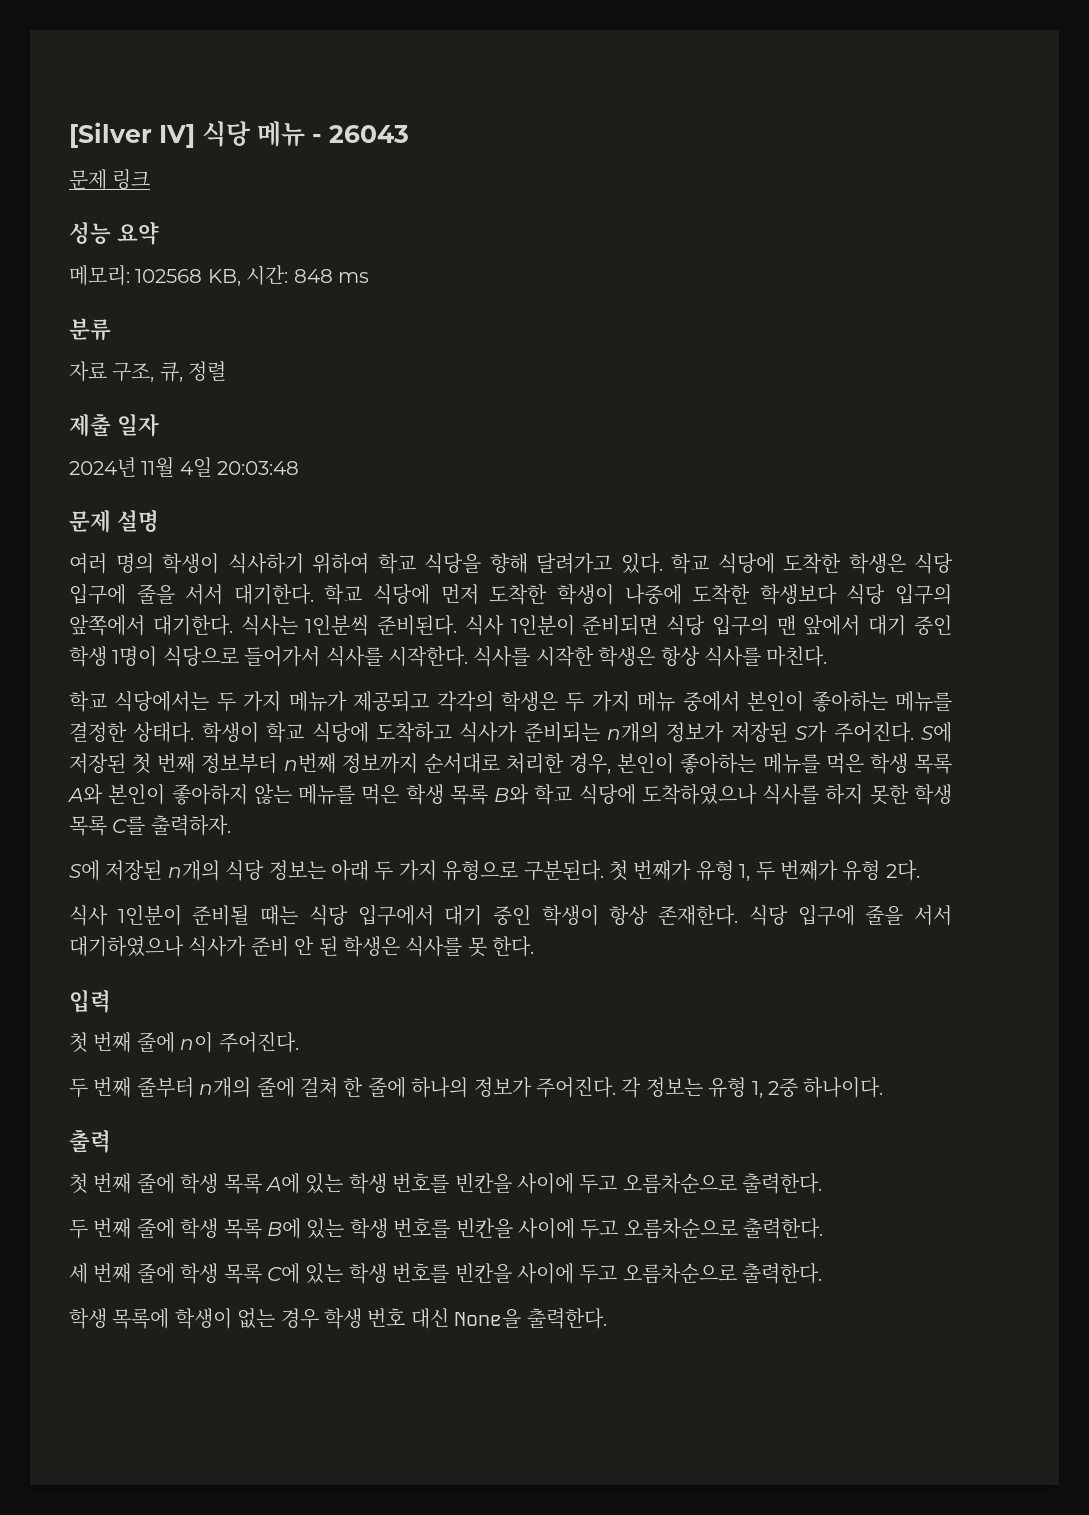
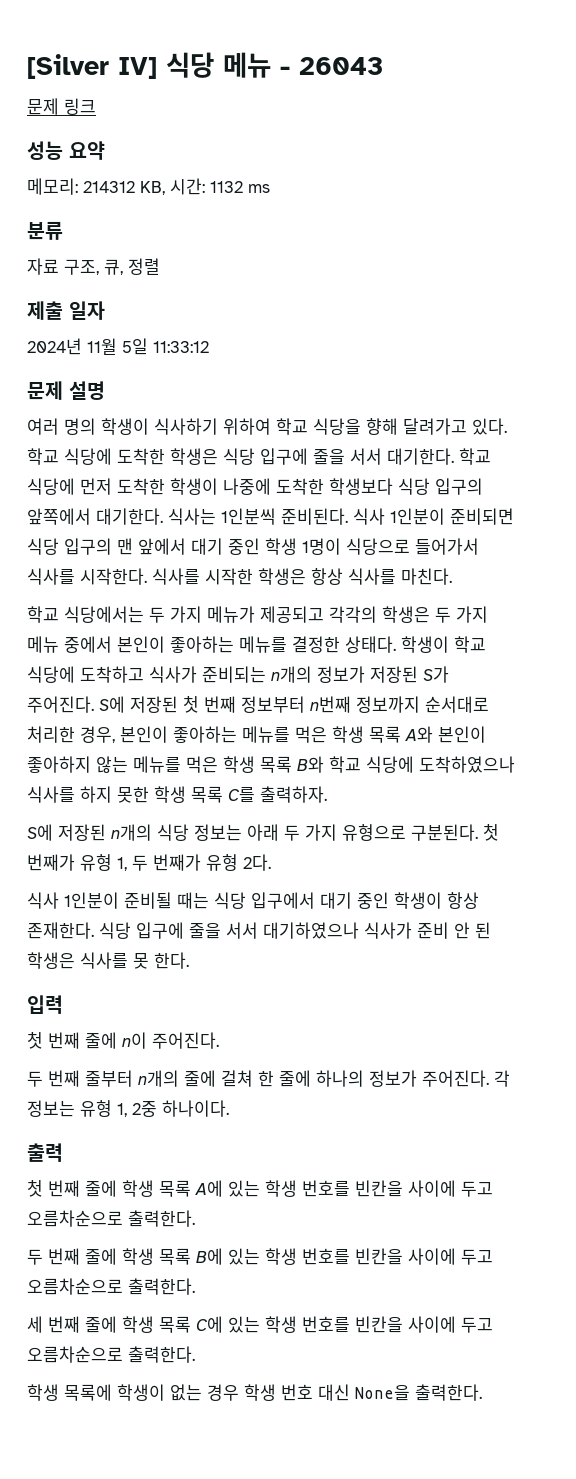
[135,269,203,283] 102568 -> [83,181,135,193] 214312
[293,269,333,283] 848 -> [210,181,243,193] 1132
[179,457,300,477] 4일 20:03:48 -> [122,338,209,355] 5일 11:33:12

